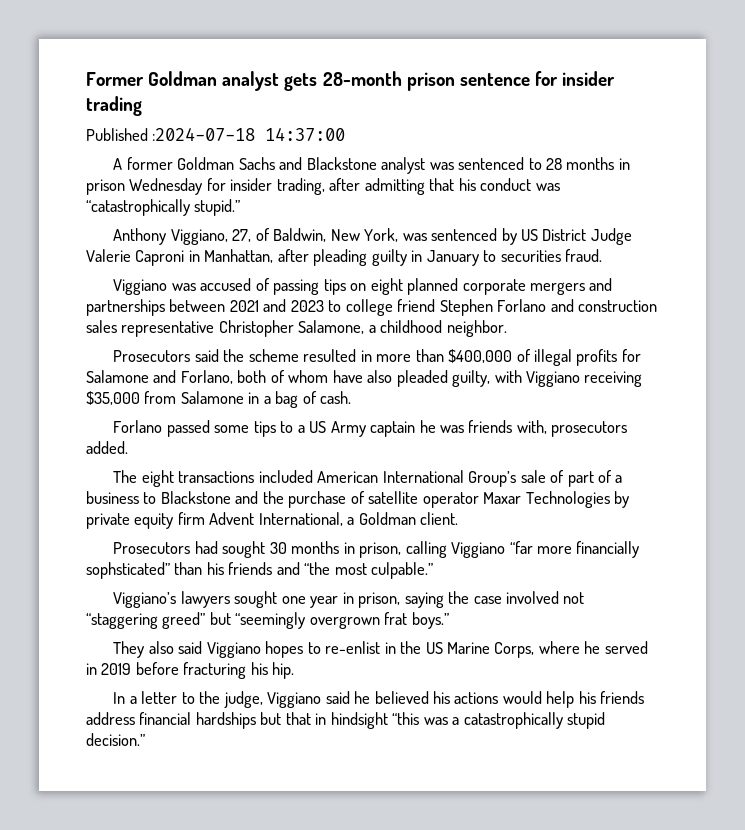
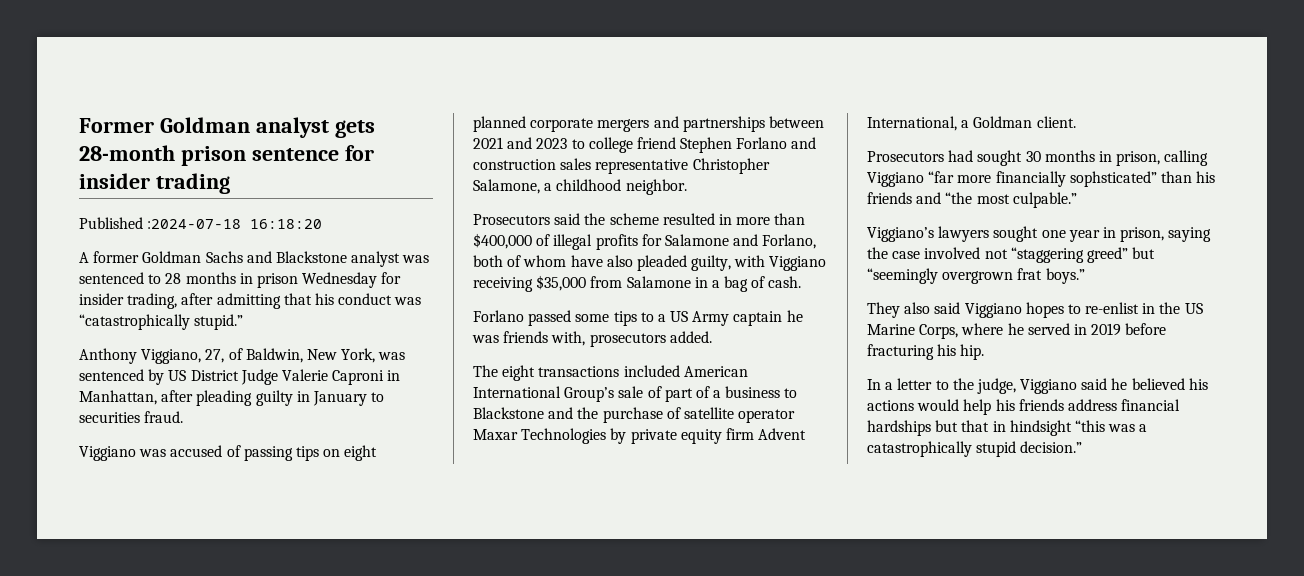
[265,127,346,141] 14:37:00 -> [250,219,323,229] 16:18:20

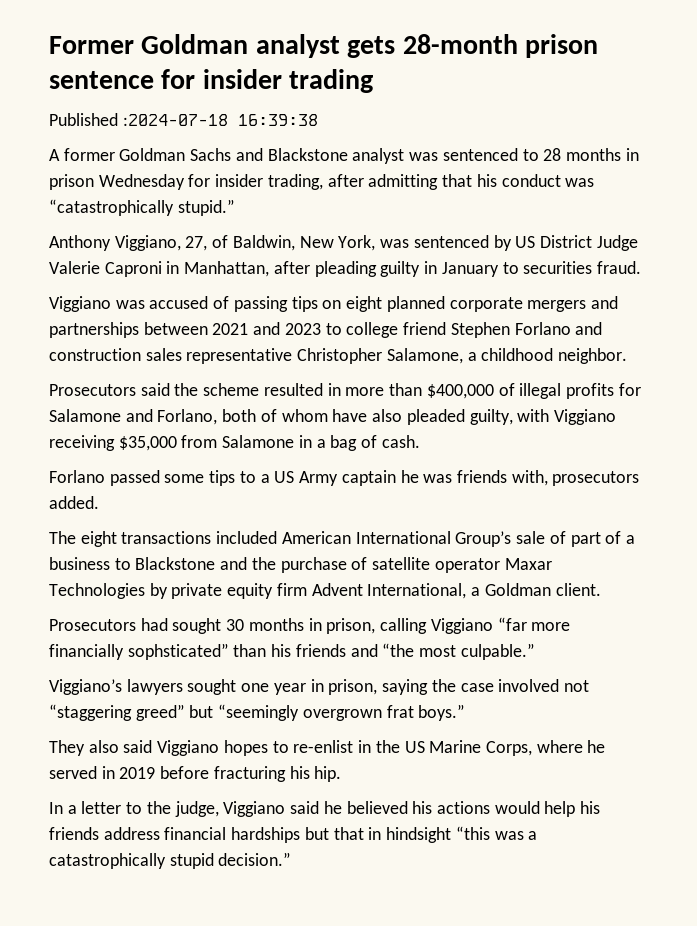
[250,219,323,229] 16:18:20 -> [237,114,318,126] 16:39:38

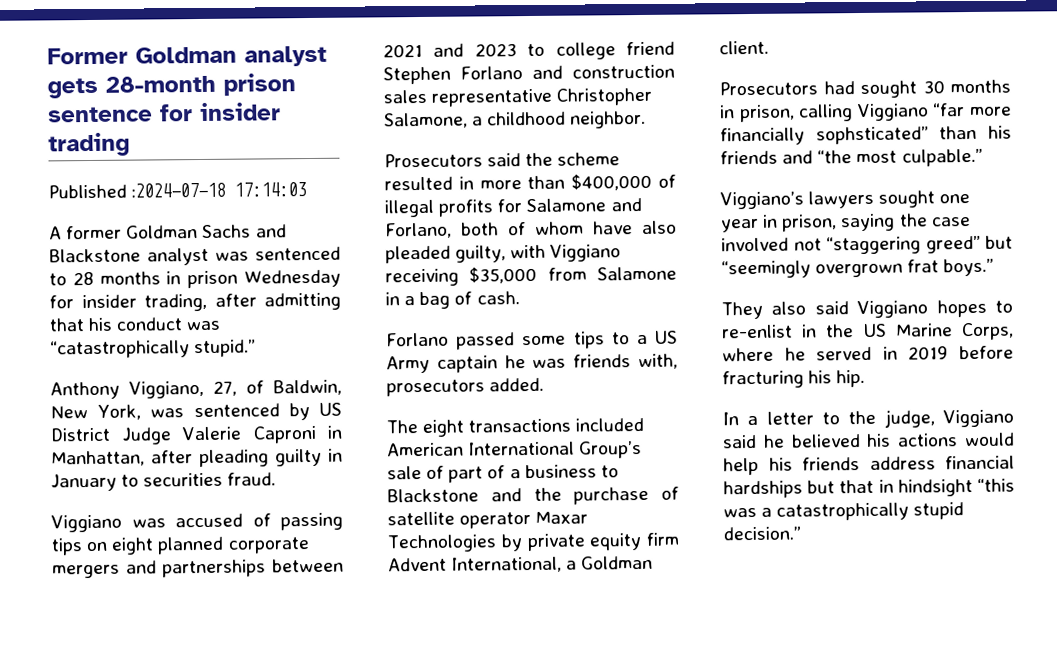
[237,114,318,126] 16:39:38 -> [234,182,308,197] 17:14:03

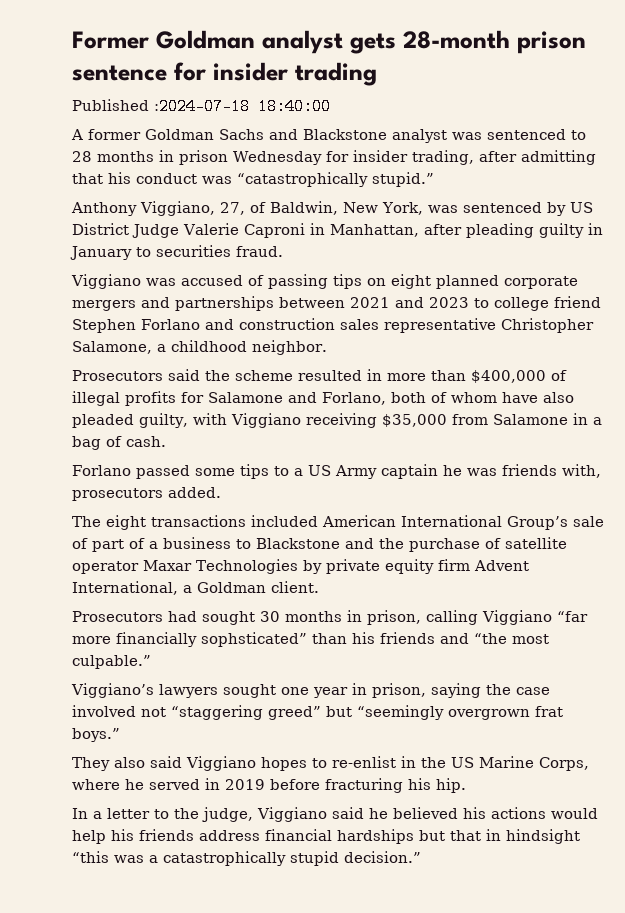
[234,182,308,197] 17:14:03 -> [258,98,331,115] 18:40:00

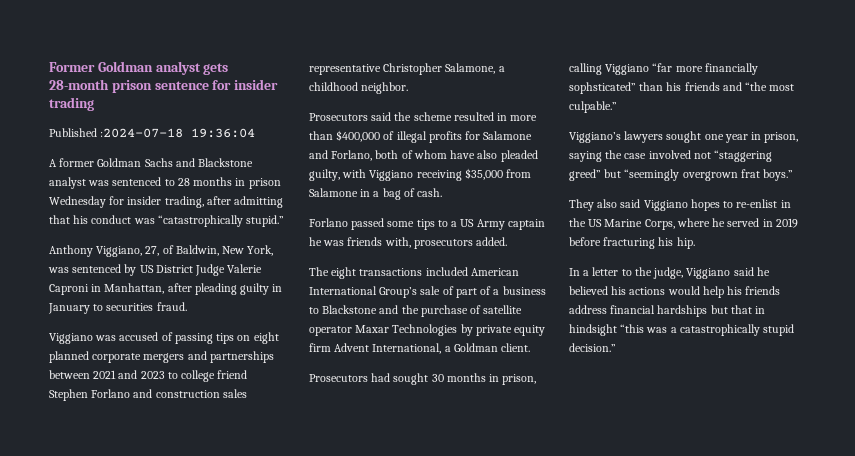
[258,98,331,115] 18:40:00 -> [191,128,256,138] 19:36:04

